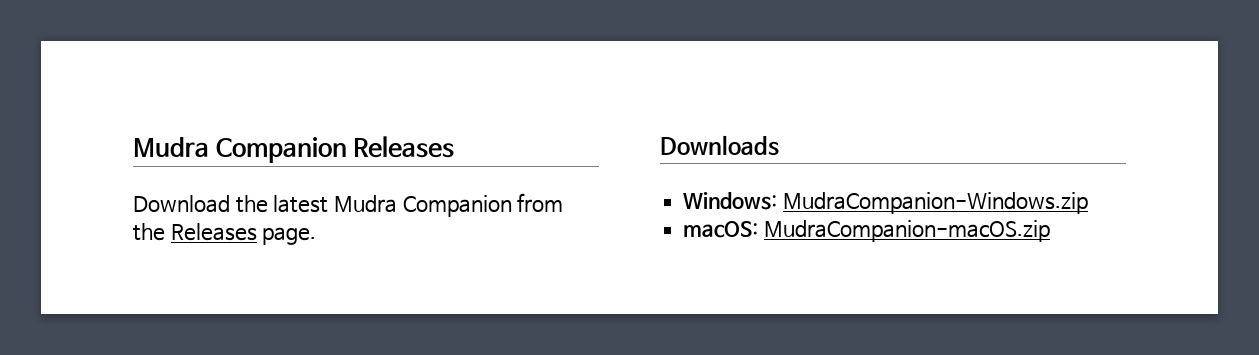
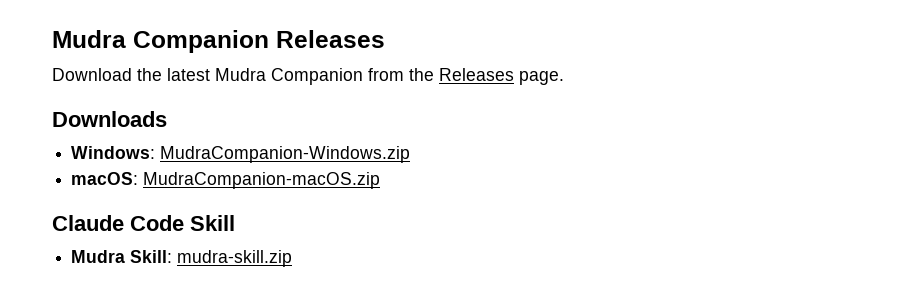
(1050, 231) none -> [52,215,235,231] [71,250,293,267] // Claude Code Skill // Mudra Skill: mudra-skill.zip

